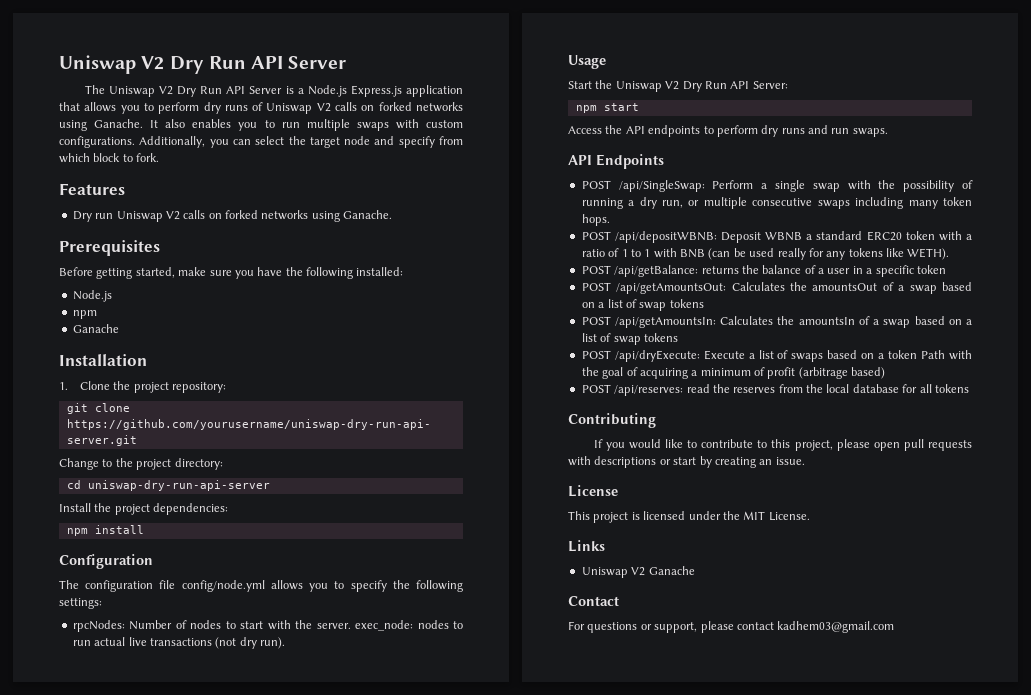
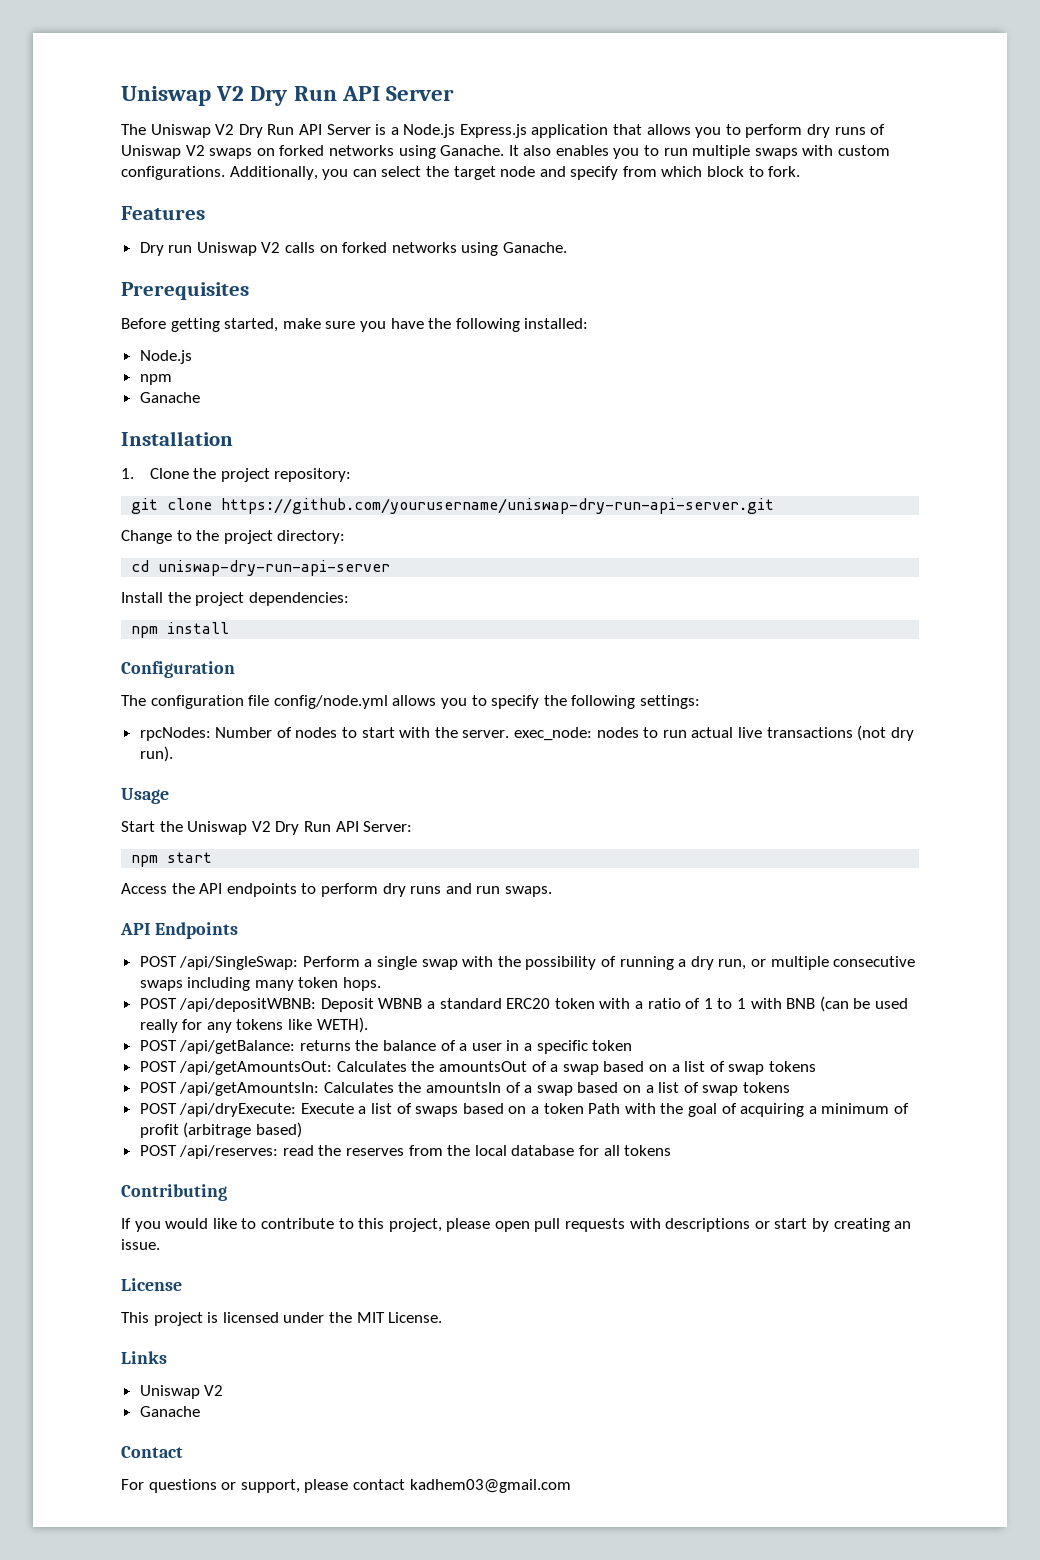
[335,102,358,111] calls -> [209,148,253,159] swaps
(646, 571) none -> (224, 1390) //

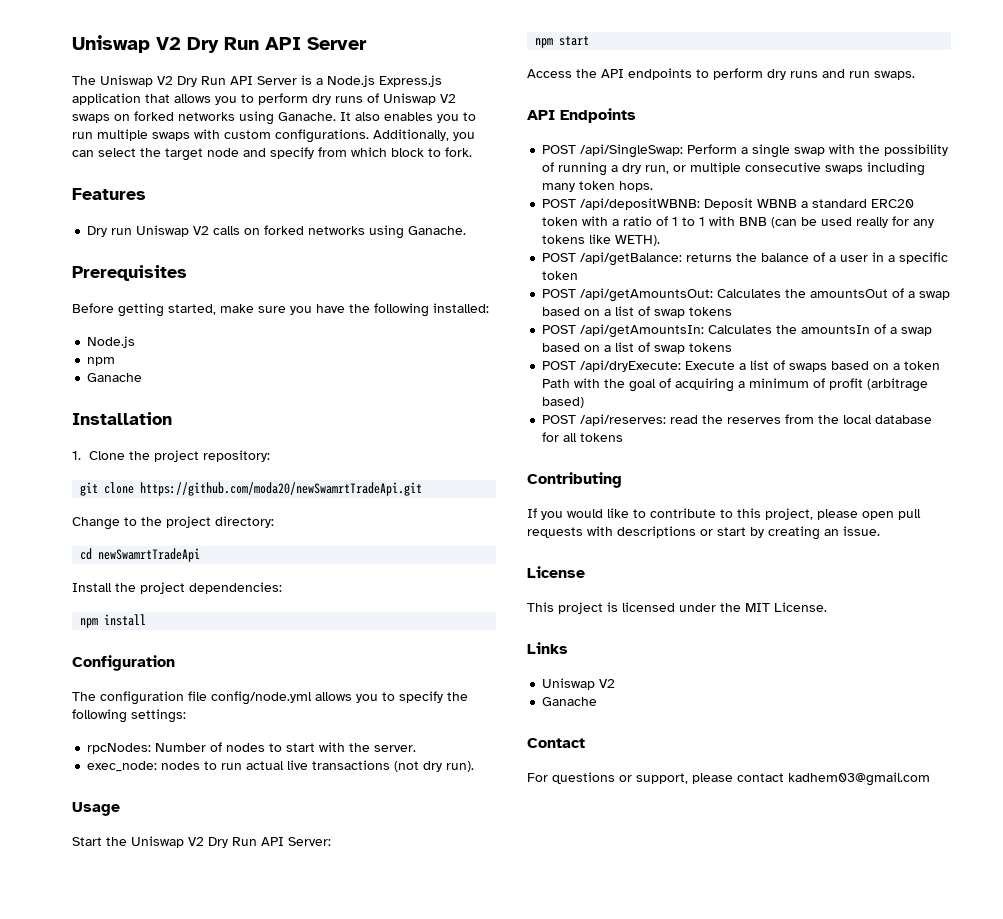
[221,498,775,514] https://github.com/yourusername/uniswap-dry-run-api-server.git -> [140,482,423,496] https://github.com/moda20/newSwamrtTradeApi.git
[158,560,391,576] uniswap-dry-run-api-server -> [98,548,201,562] newSwamrtTradeApi
(510, 734) none -> (417, 748) //

